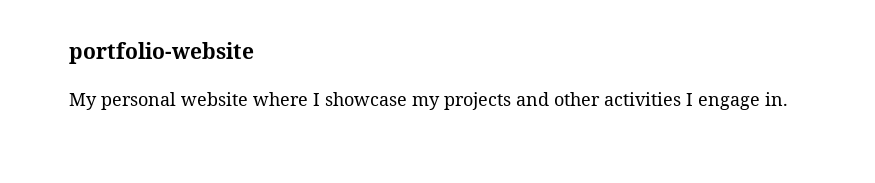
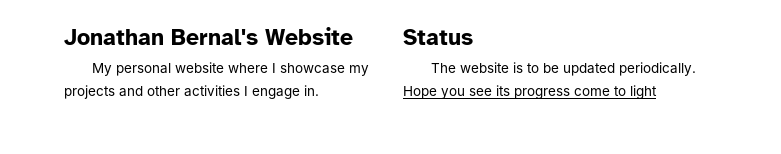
[69,42,254,64] portfolio-website -> [64,27,353,45] Jonathan Bernal's Website
(788, 99) none -> [403,29,473,45] [431,62,697,76] [403,85,657,99] // Status // The website is to be updated periodically. Hope you see its progress come to light

